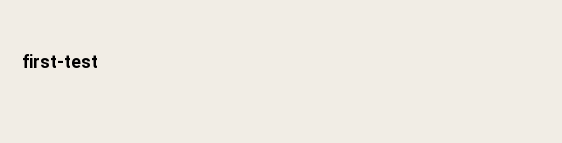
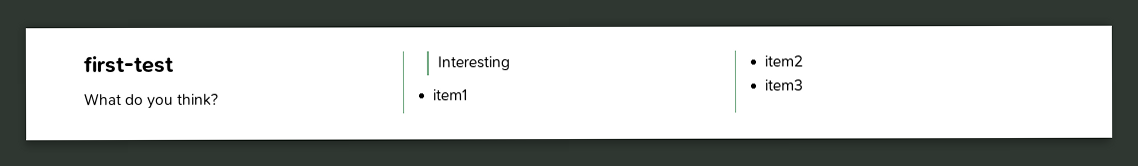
(98, 61) none -> [84,93,219,109] [436,56,510,71] [433,89,469,101] [764,55,804,67] [764,79,805,91] // What do you think? // Interesting // item1 // item2 // item3

